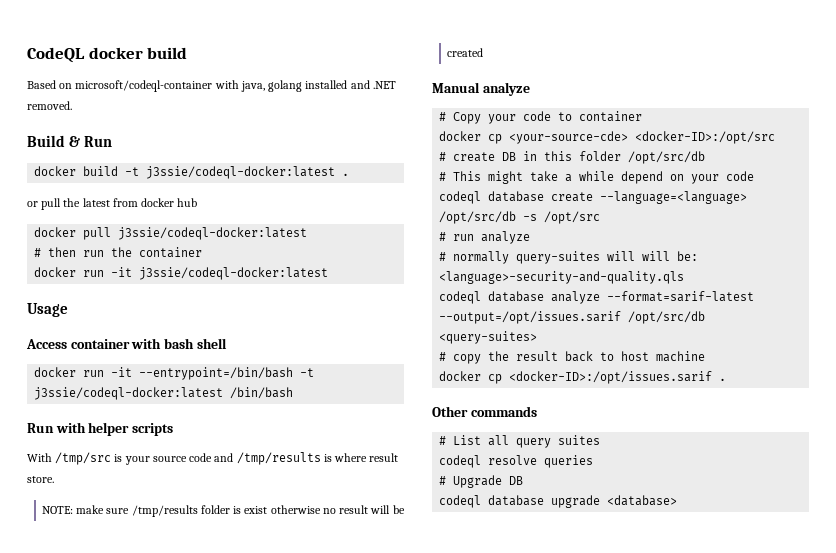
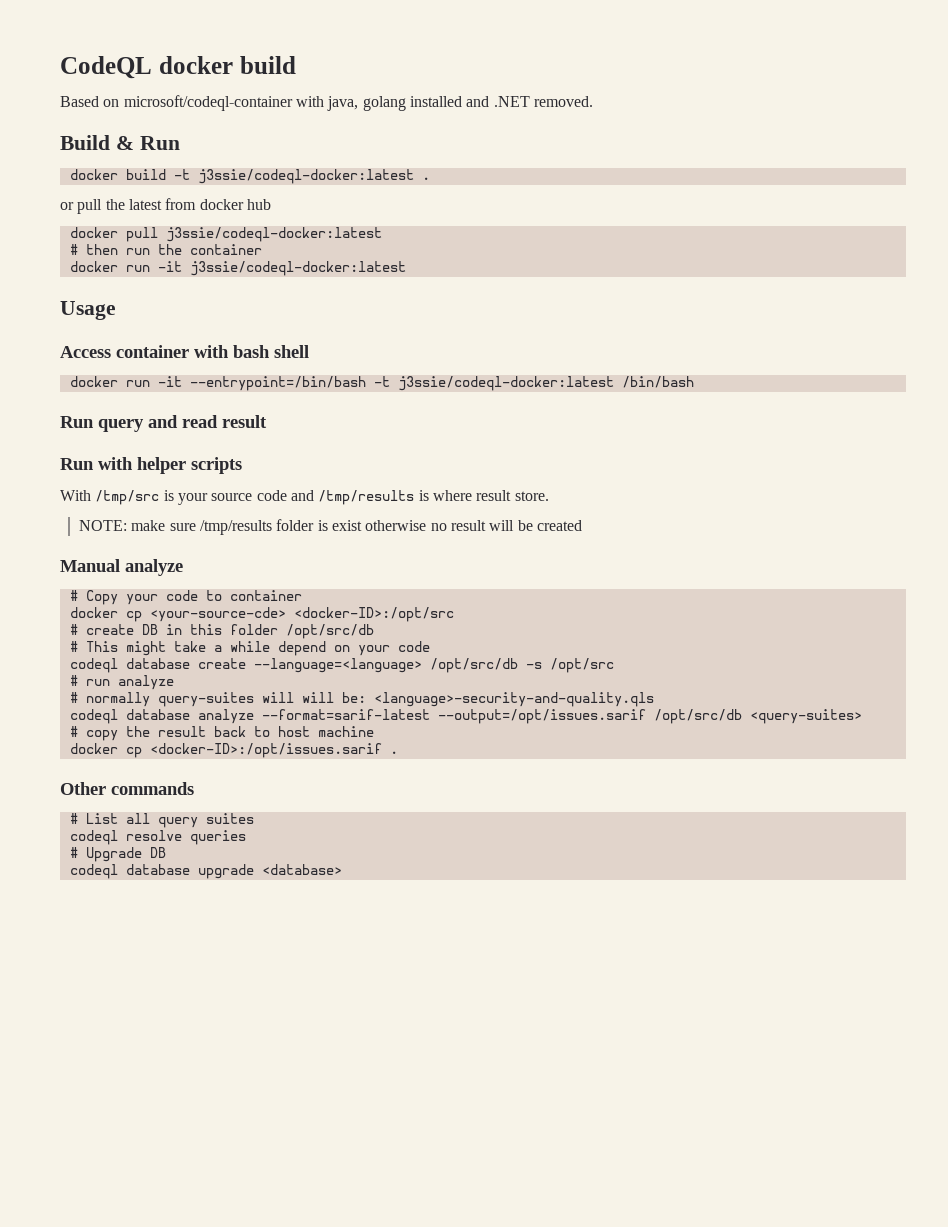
(294, 393) none -> [60,415,267,432] // Run query and read result

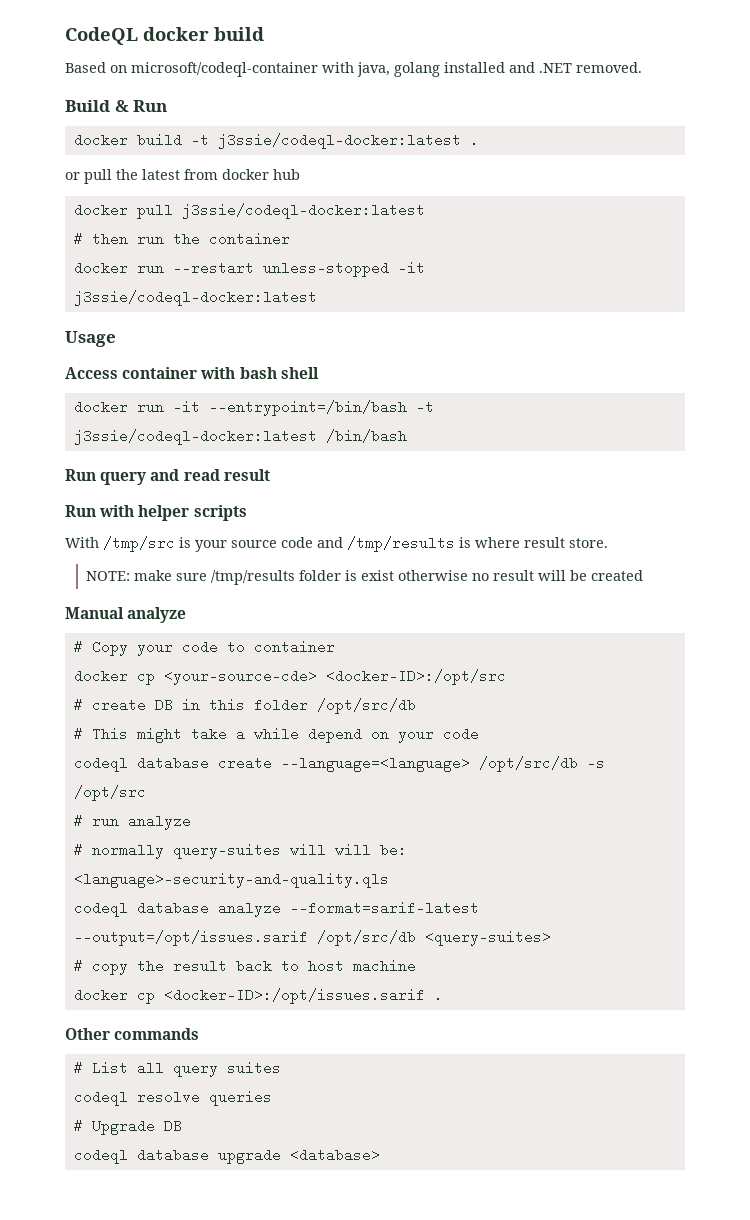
(150, 268) none -> [172,261,389,277] --restart unless-stopped

